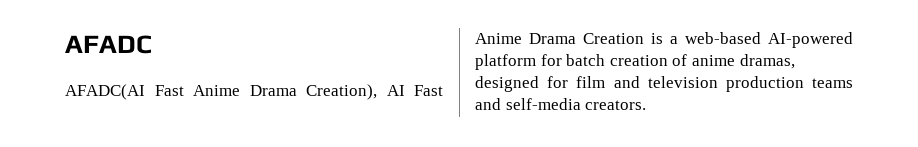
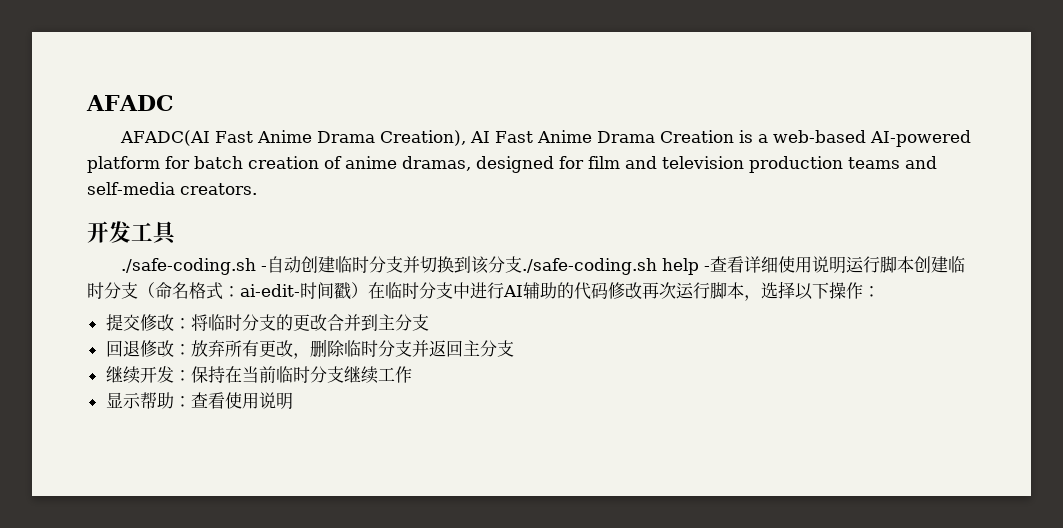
(647, 105) none -> [87,221,177,245] [121,256,966,275] [87,281,880,301] [105,314,429,331] [105,339,514,359] [105,366,412,384] [105,392,293,410] // 开发工具 // ./safe-coding.sh -自动创建临时分支并切换到该分支./safe-coding.sh help -查看详细使用说明运行脚本创建临时分支（命名格式：ai-edit-时间戳）在临时分支中进行AI辅助的代码修改再次运行脚本，选择以下操作： // 提交修改：将临时分支的更改合并到主分支 // 回退修改：放弃所有更改，删除临时分支并返回主分支 // 继续开发：保持在当前临时分支继续工作 // 显示帮助：查看使用说明

